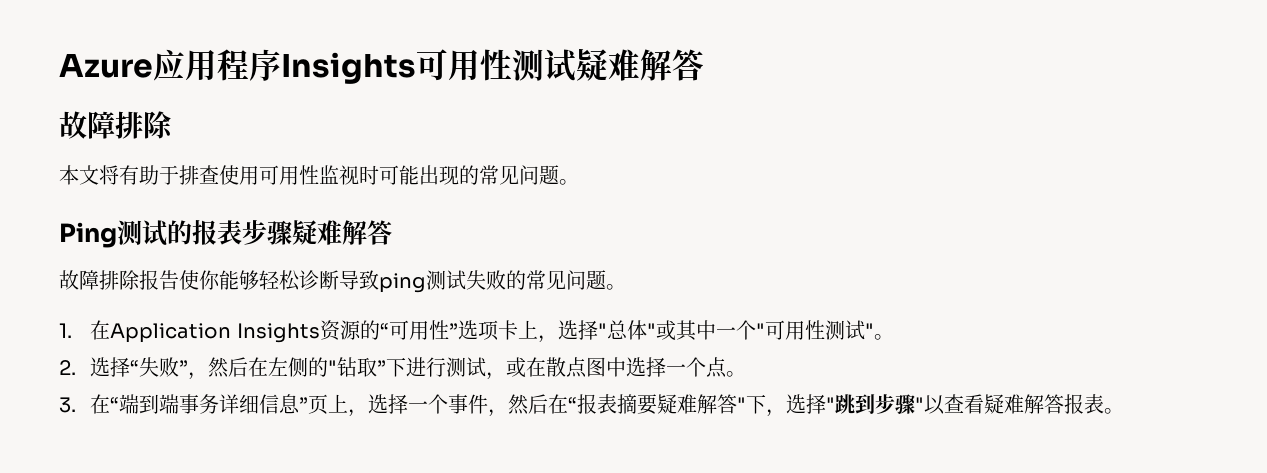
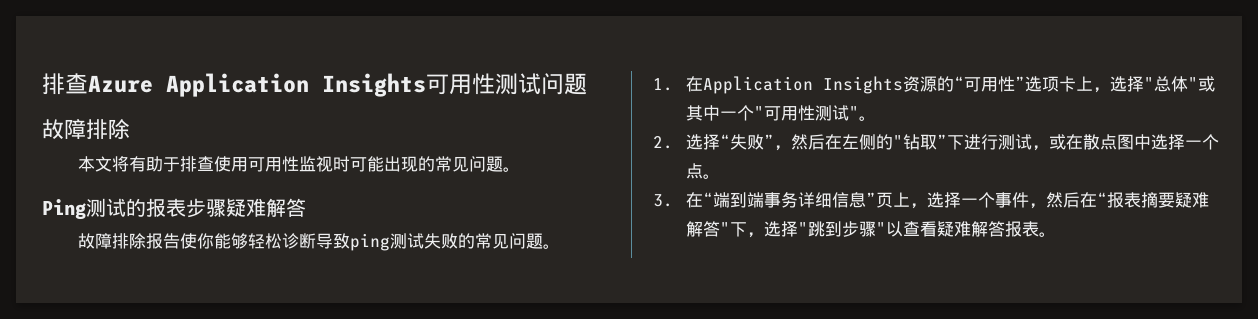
[59,49,281,81] Azure应用程序 -> [42,73,309,97] 排查Azure Application
[576,48,704,81] 疑难解答 -> [541,73,587,95] 问题

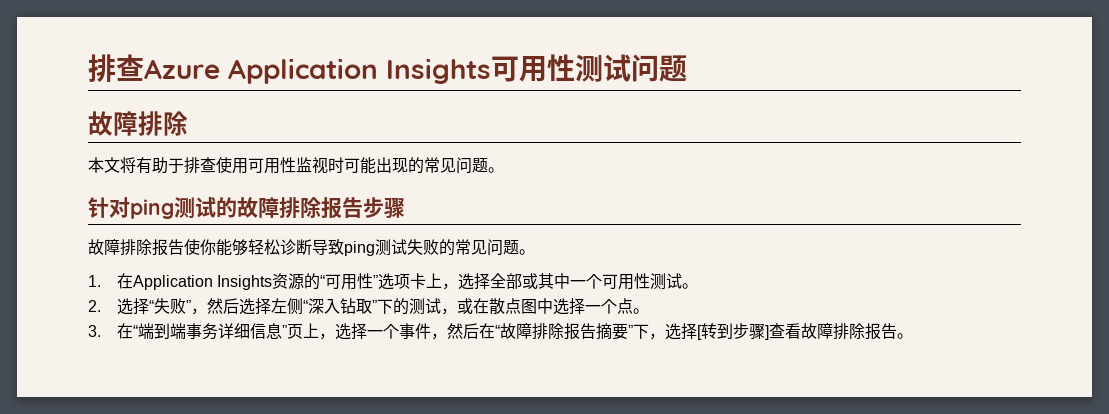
[42,198,306,220] Ping测试的报表步骤疑难解答 -> [88,197,405,219] 针对ping测试的故障排除报告步骤
[1143,76,1198,92] "总体" -> [490,273,523,289] 全部
[753,105,859,121] "可用性测试" -> [602,273,683,290] 可用性测试
[824,134,903,150] 在左侧的" -> [238,298,340,315] 选择左侧“深入
[963,134,998,150] 进行 -> [392,298,409,315] 的
[1106,192,1209,208] [685,221,1039,238] 报表摘要疑难解答"下，选择"跳到步骤"以查看疑难解答报表 -> [499,323,897,340] 故障排除报告摘要”下，选择[转到步骤]查看故障排除报告

